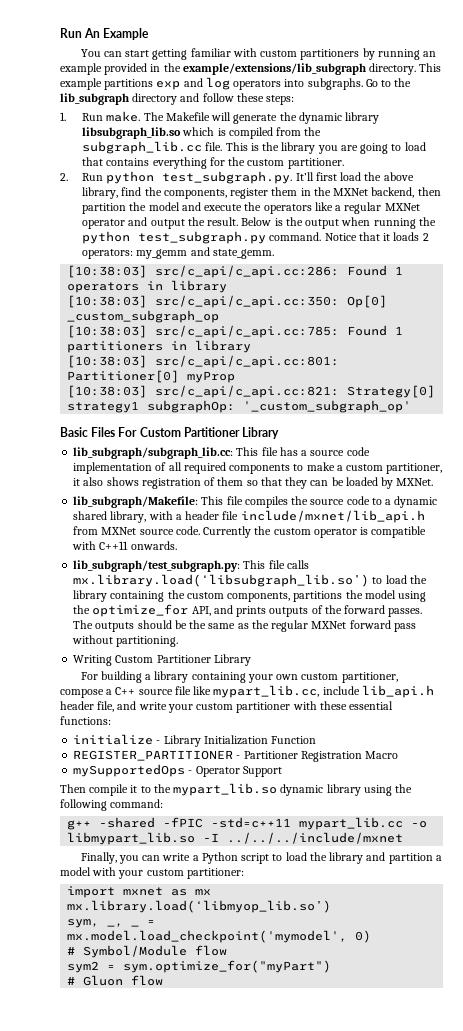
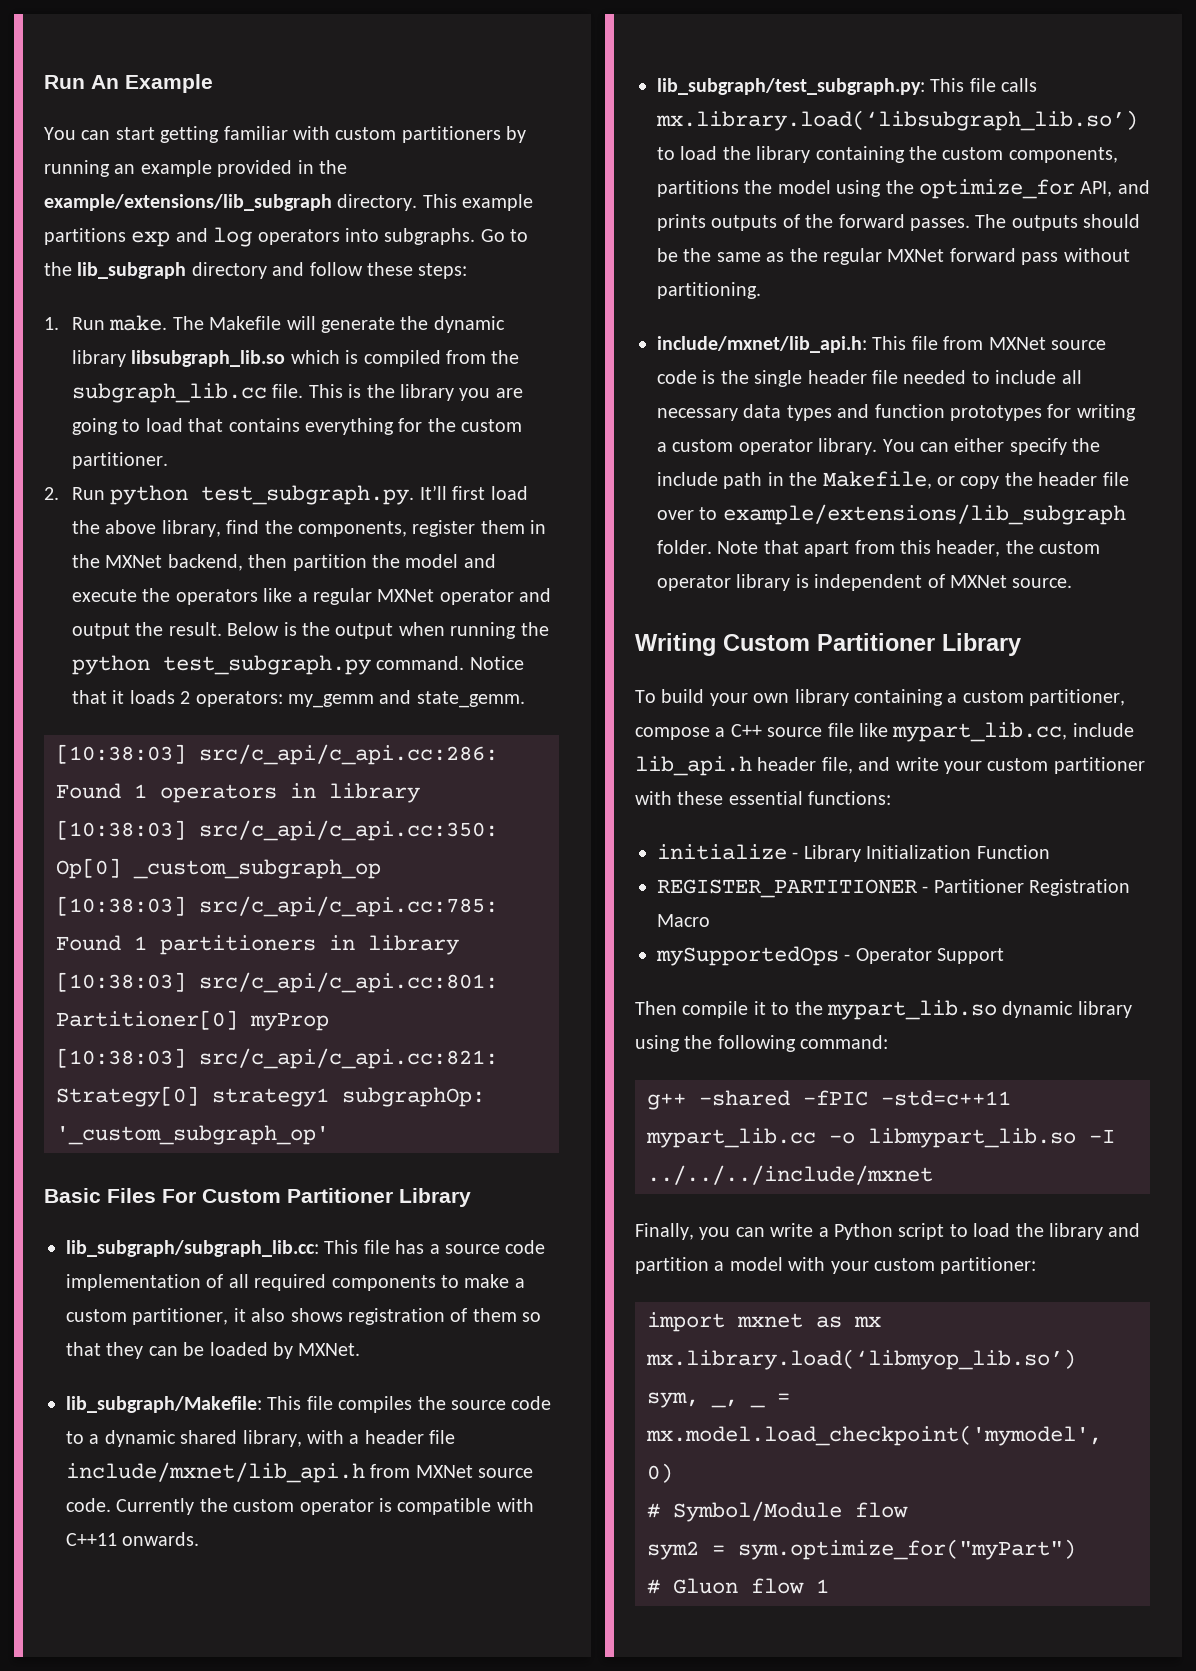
[73,654,251,666] [80,671,299,683] Writing Custom Partitioner Library // For building a library containing your own -> [657,336,1106,353] [657,370,1082,387] [657,404,1136,421] [657,438,1101,455] [657,471,1129,489] [657,504,1126,525] [657,540,1101,557] [657,574,1073,591] [635,633,1021,656] [635,689,958,706] include/mxnet/lib_api.h: This file from MXNet source code is the single header file needed to include all necessary data types and function prototypes for writing a custom operator library. You can either specify the include path in the Makefile, or copy the header file over to example/extensions/lib_subgraph folder. Note that apart from this header, the custom operator library is independent of MXNet source. // Writing Custom Partitioner Library // To build your own library containing a
(164, 980) none -> [816,1579,829,1593] 1

